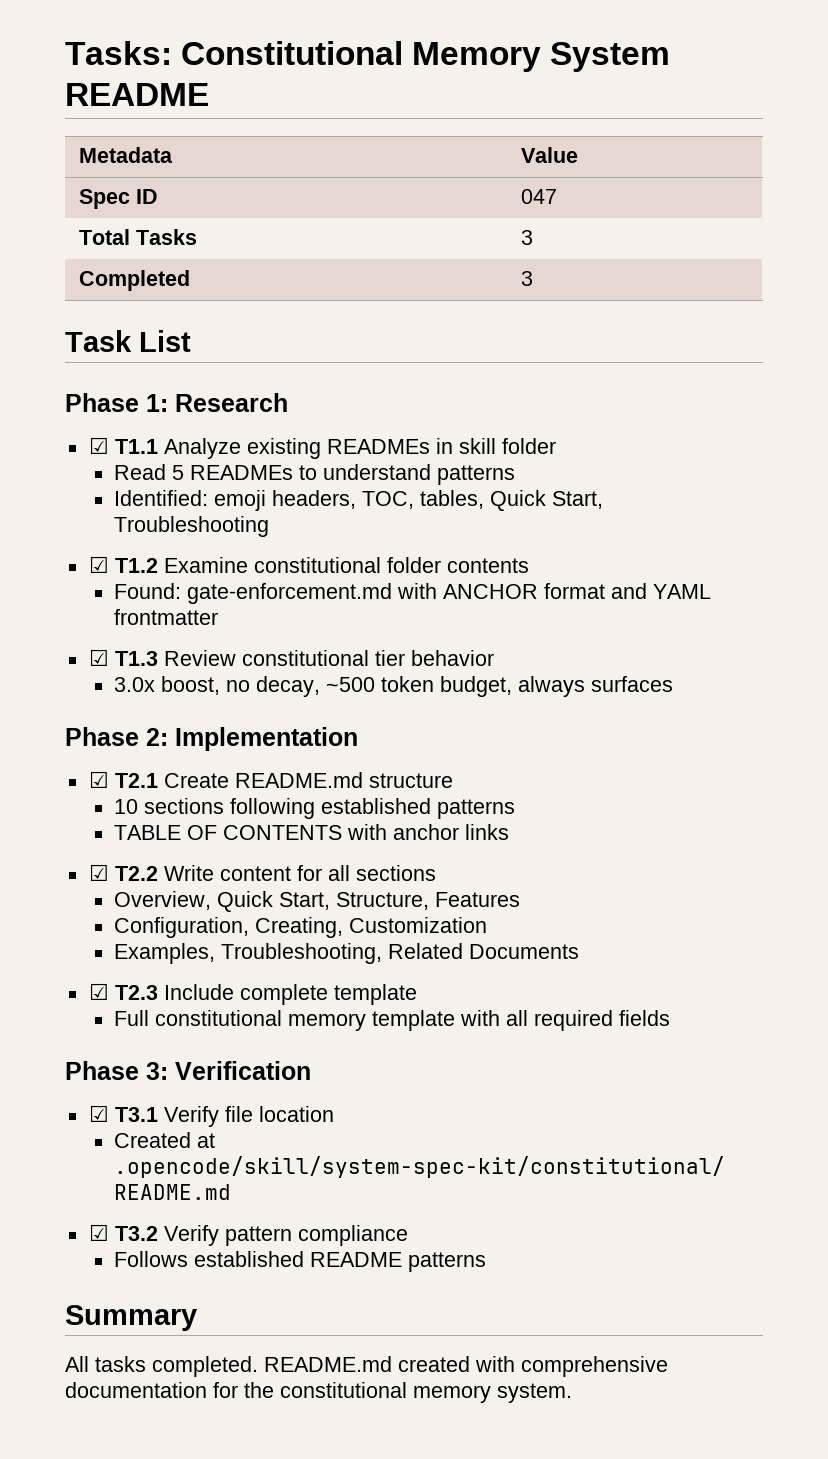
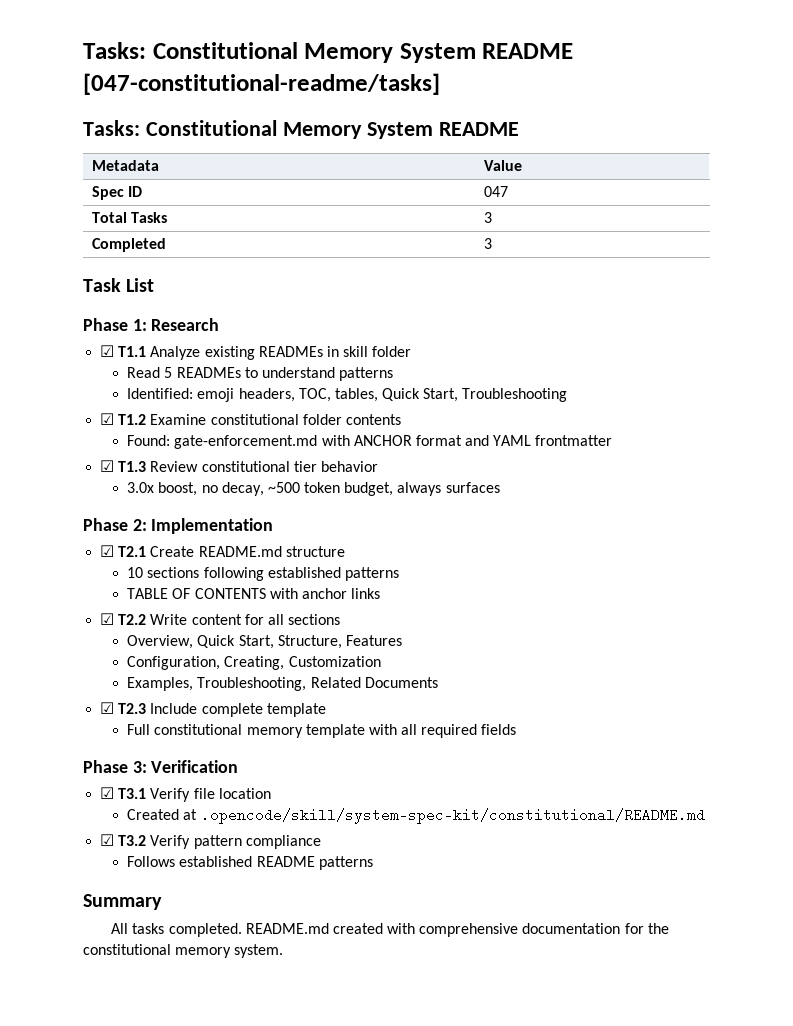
[65,41,671,72] [65,83,209,106] Tasks: Constitutional Memory System README -> [83,42,574,63] [83,73,440,95] [83,120,519,139] Tasks: Constitutional Memory System README [047-constitutional-readme/tasks] // Tasks: Constitutional Memory System README

